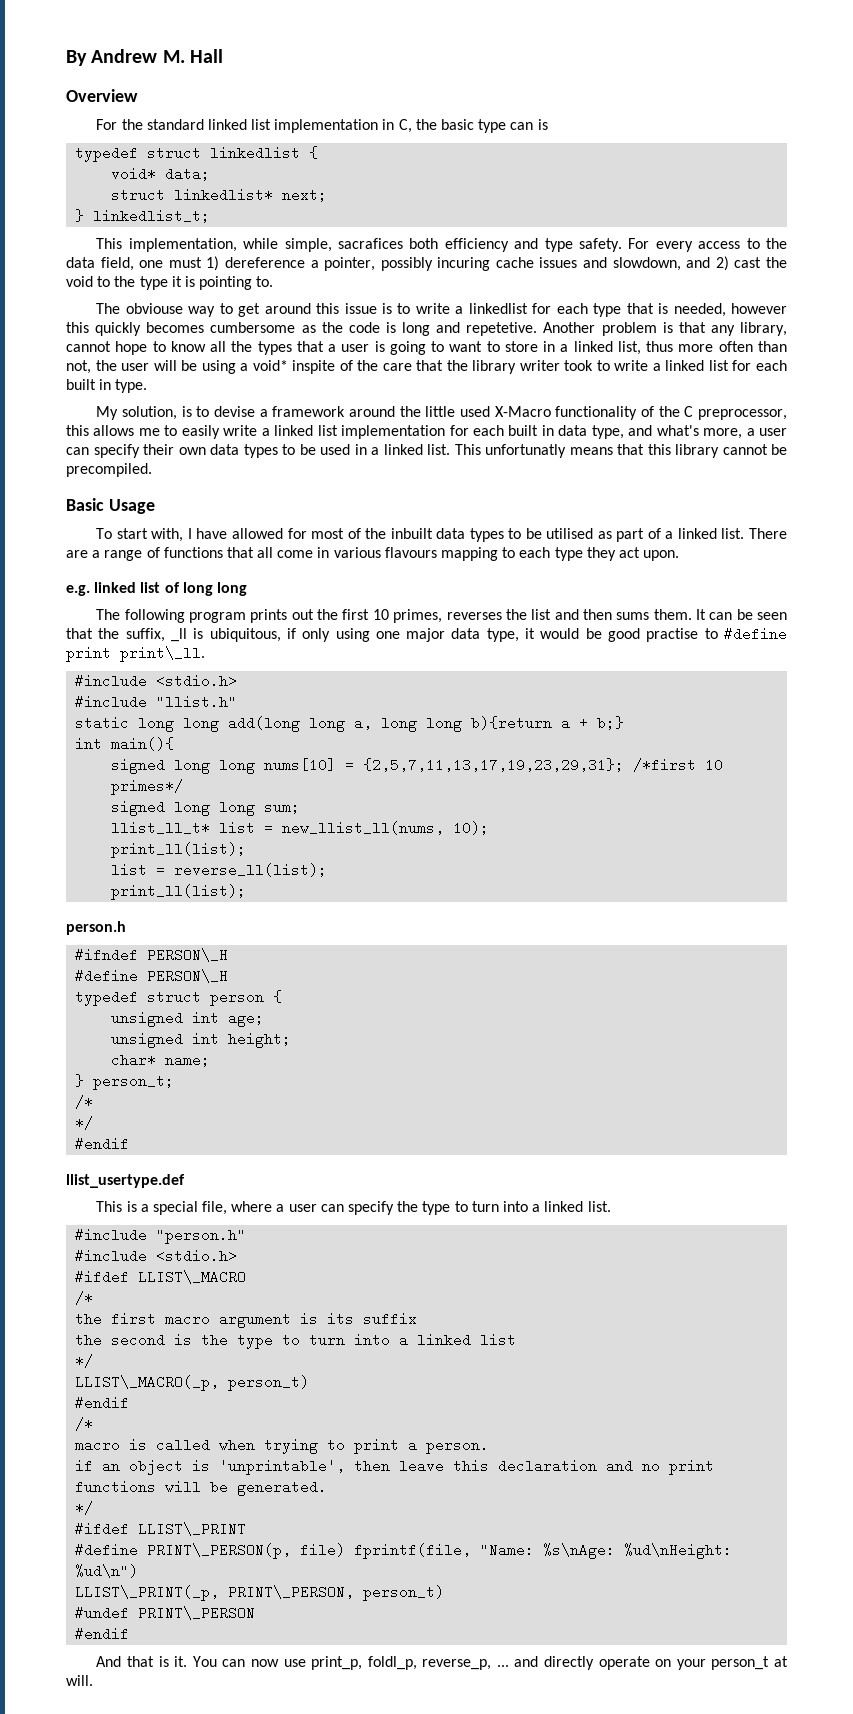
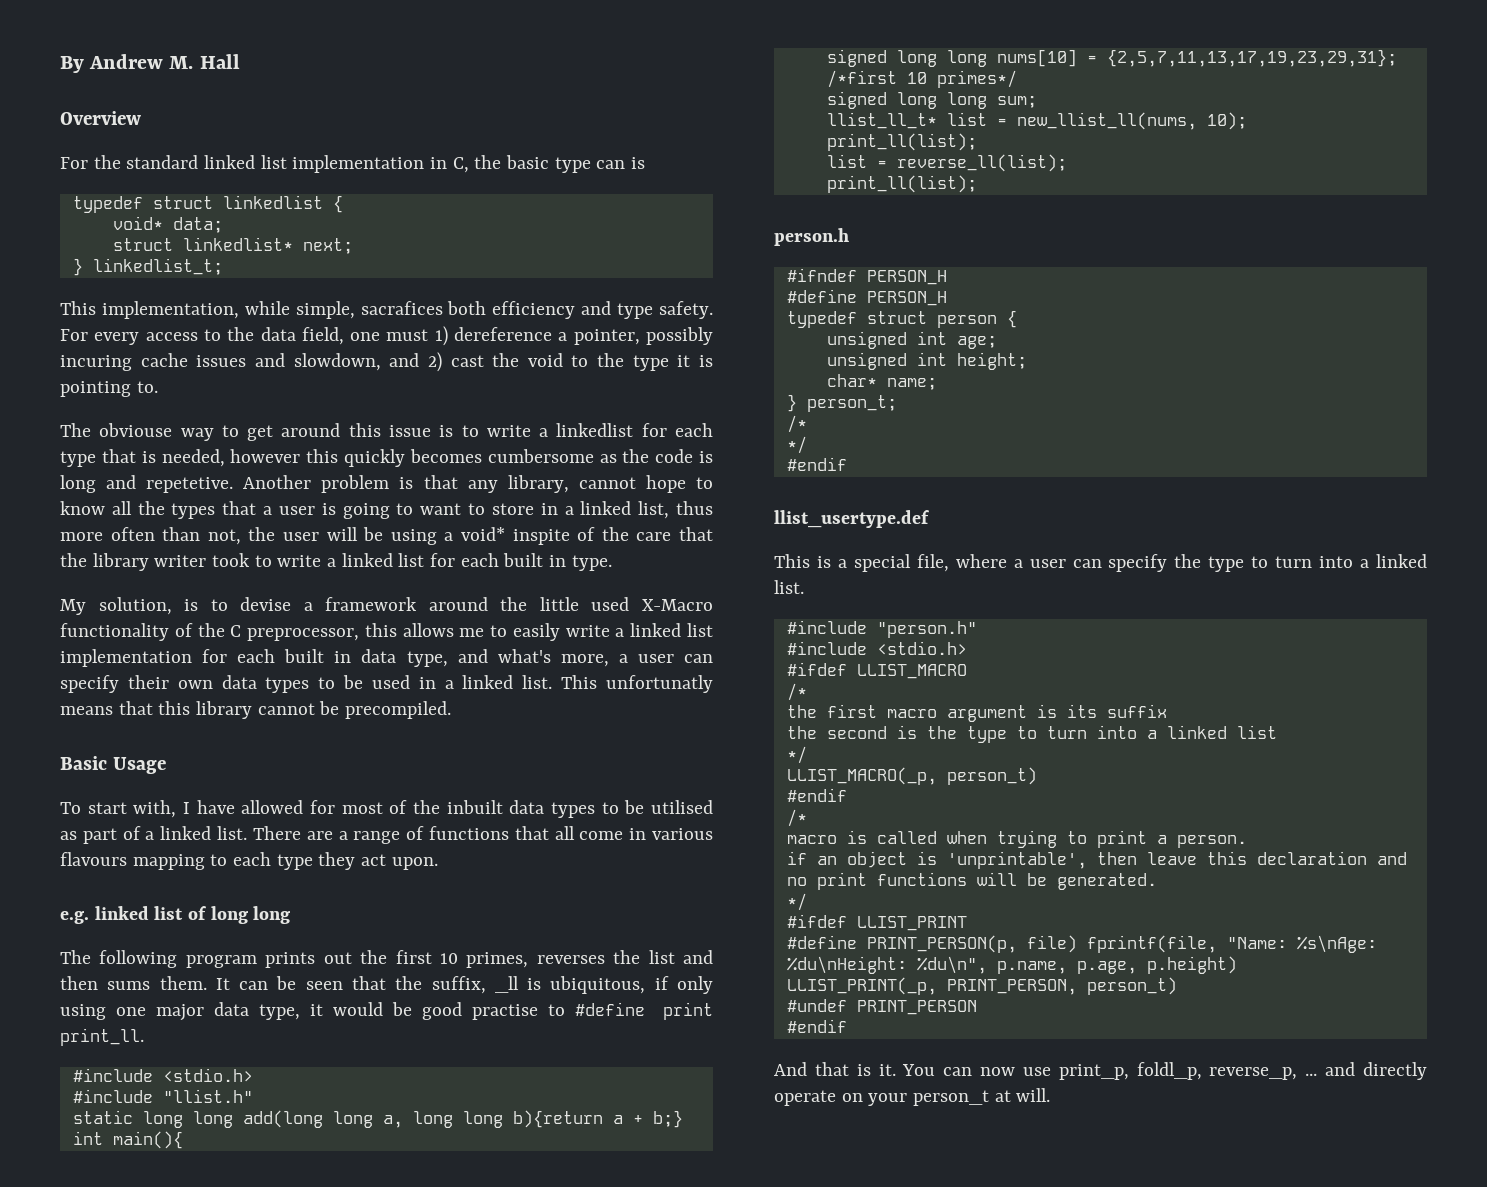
[120,646,205,662] print\_ll. -> [60,1028,144,1046] print_ll.
[147,948,229,962] [75,969,229,983] PERSON\_H // #define PERSON\_H -> [866,270,947,285] [786,289,947,306] PERSON_H // #define PERSON_H
[138,1270,247,1284] LLIST\_MACRO -> [856,664,967,679] LLIST_MACRO
[75,1375,220,1391] LLIST\_MACRO(_p, -> [786,767,937,785] LLIST_MACRO(_p,
[138,1522,247,1536] [75,1543,292,1559] LLIST\_PRINT // #define PRINT\_PERSON(p, -> [856,916,967,931] [786,935,1017,953] LLIST_PRINT // #define PRINT_PERSON(p,
[624,1543,733,1559] [75,1564,139,1578] [75,1585,355,1601] %ud\nHeight: %ud\n") // LLIST\_PRINT(_p, PRINT\_PERSON, -> [786,956,1237,974] [786,977,1077,995] %du\nHeight: %du\n", p.name, p.age, p.height) // LLIST_PRINT(_p, PRINT_PERSON,
[138,1606,256,1620] PRINT\_PERSON -> [856,1000,977,1015] PRINT_PERSON

